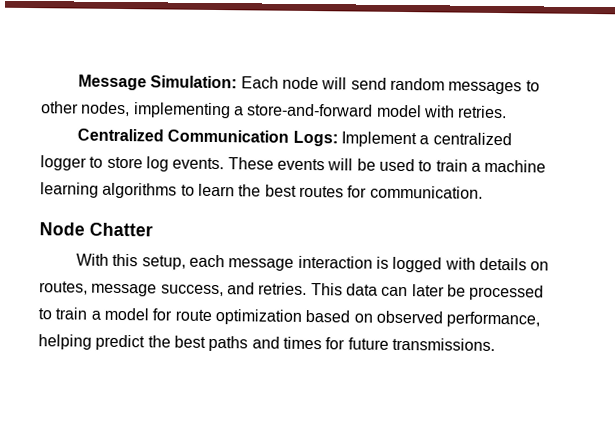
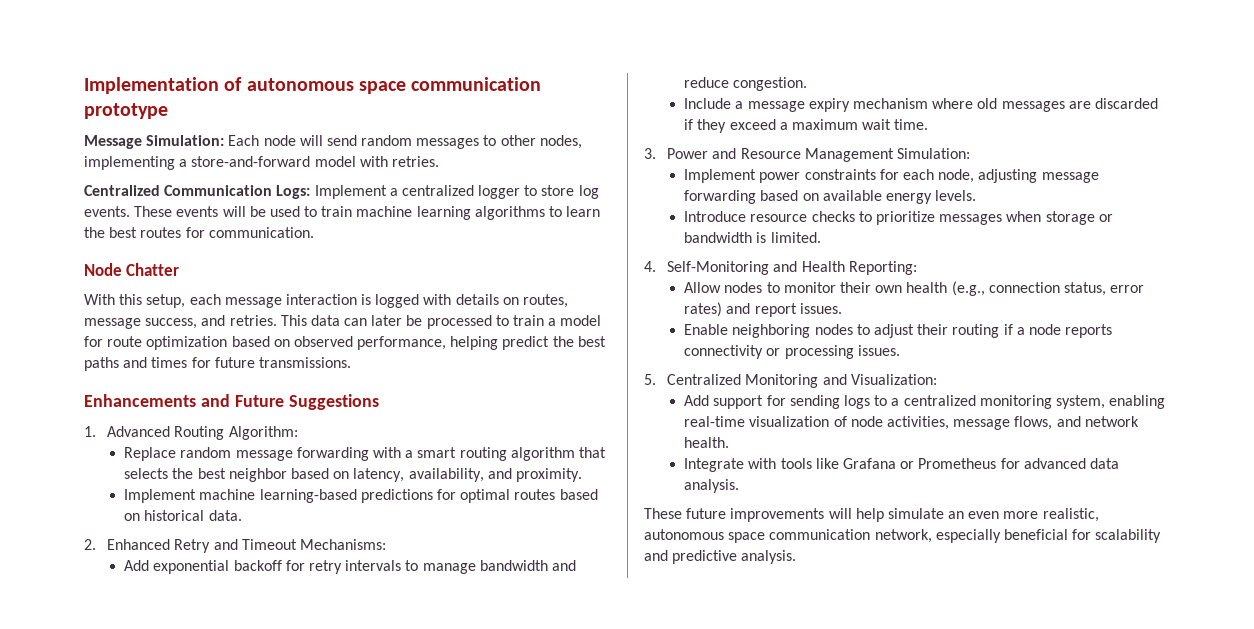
(78, 82) none -> [84,77,542,94] [84,103,168,119] Implementation of autonomous space communication prototype //
[470,162,481,172] a -> (353, 211) none
(495, 344) none -> [84,394,379,410] [84,426,298,440] [124,447,606,461] [124,468,582,482] [124,489,598,503] [124,510,242,521] [84,539,386,553] [124,560,576,574] [684,77,808,91] [684,98,1158,112] [684,119,929,133] [644,148,970,162] [684,169,1099,183] [684,190,977,204] [684,211,1113,225] [684,232,821,243] [644,261,917,275] [684,281,1145,296] [684,302,842,317] [684,324,1113,338] [684,345,900,359] [644,374,937,388] [684,395,1166,409] [684,416,1139,430] [684,437,730,448] [684,458,1119,472] [684,479,740,493] [644,508,1099,522] [644,529,1162,543] [644,550,797,564] // Enhancements and Future Suggestions // 1. Advanced Routing Algorithm: // Replace random message forwarding with a smart routing algorithm that selects the best neighbor based on latency, availability, and proximity. // Implement machine learning-based predictions for optimal routes based on historical data. // 2. Enhanced Retry and Timeout Mechanisms: // Add exponential backoff for retry intervals to manage bandwidth and reduce congestion. // Include a message expiry mechanism where old messages are discarded if they exceed a maximum wait time. // 3. Power and Resource Management Simulation: // Implement power constraints for each node, adjusting message forwarding based on available energy levels. // Introduce resource checks to prioritize messages when storage or bandwidth is limited. // 4. Self-Monitoring and Health Reporting: // Allow nodes to monitor their own health (e.g., connection status, error rates) and report issues. // Enable neighboring nodes to adjust their routing if a node reports connectivity or processing issues. // 5. Centralized Monitoring and Visualization: // Add support for sending logs to a centralized monitoring system, enabling real-time visualization of node activities, message flows, and network health. // Integrate with tools like Grafana or Prometheus for advanced data analysis. // These future improvements will help simulate an even more realistic, autonomous space communication network, especially beneficial for scalability and predictive analysis.

